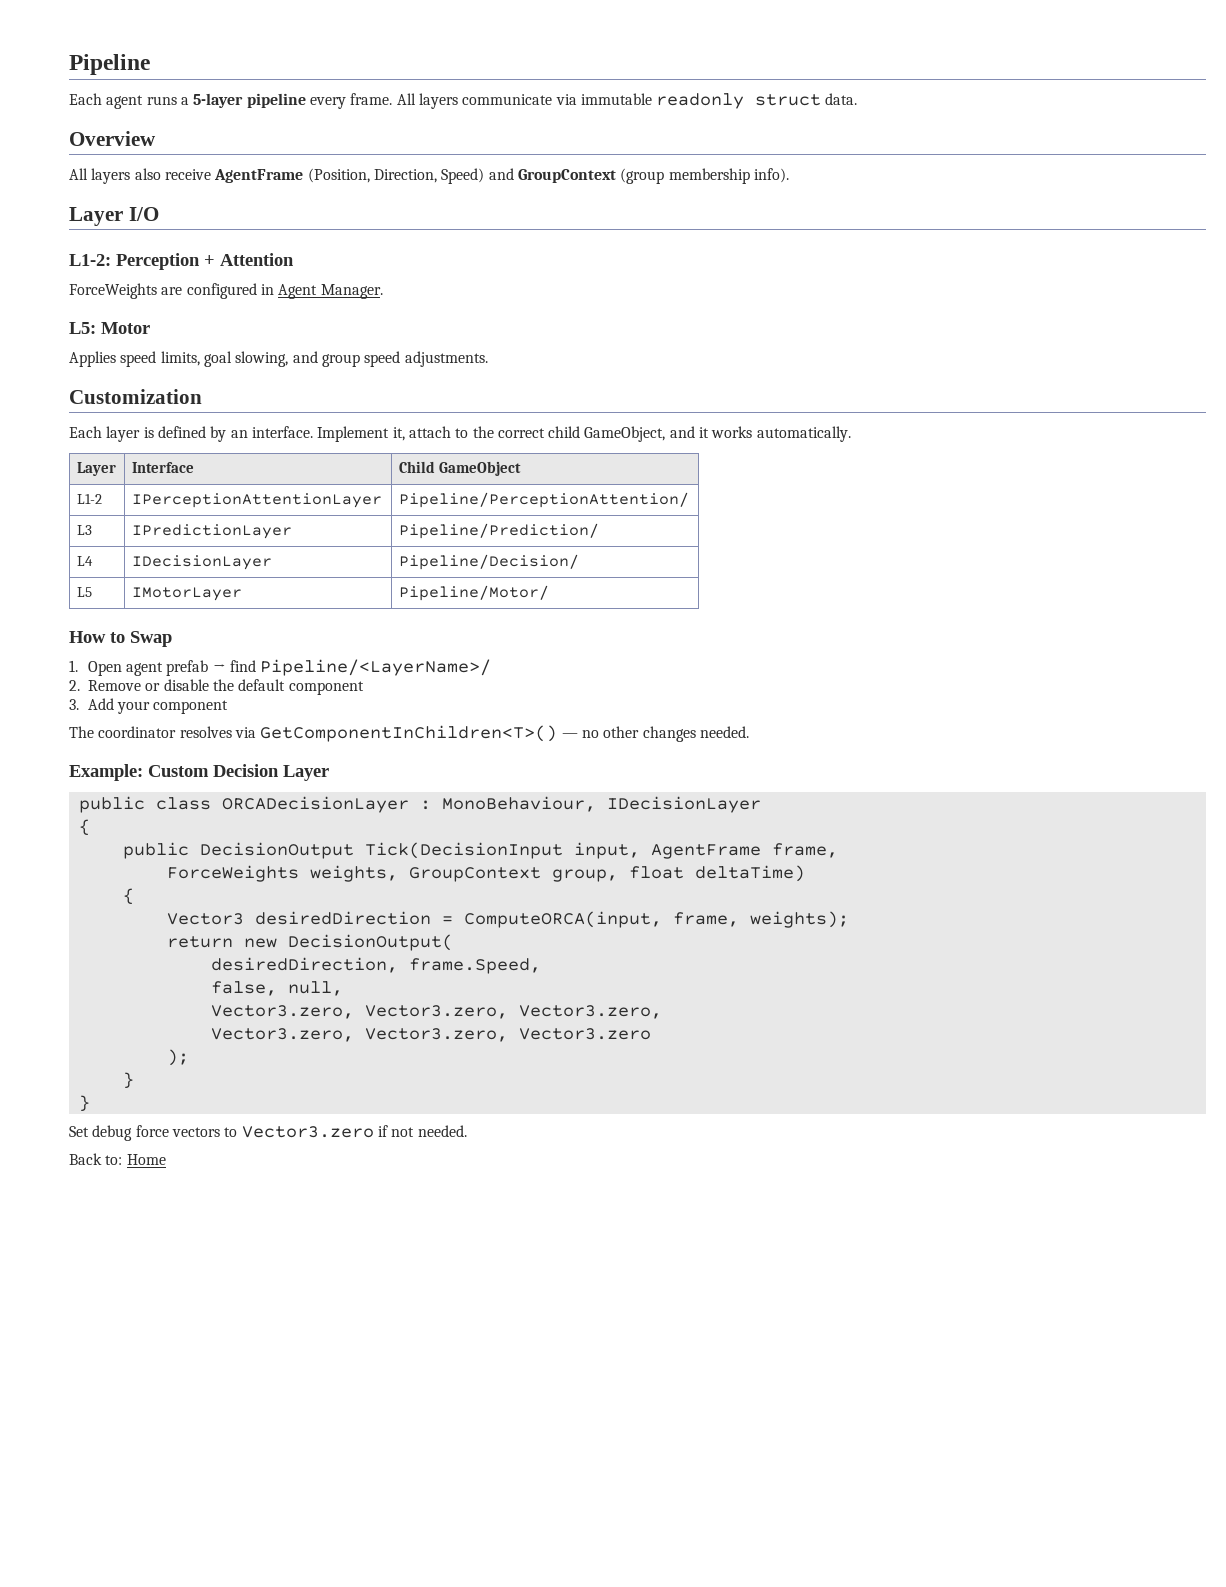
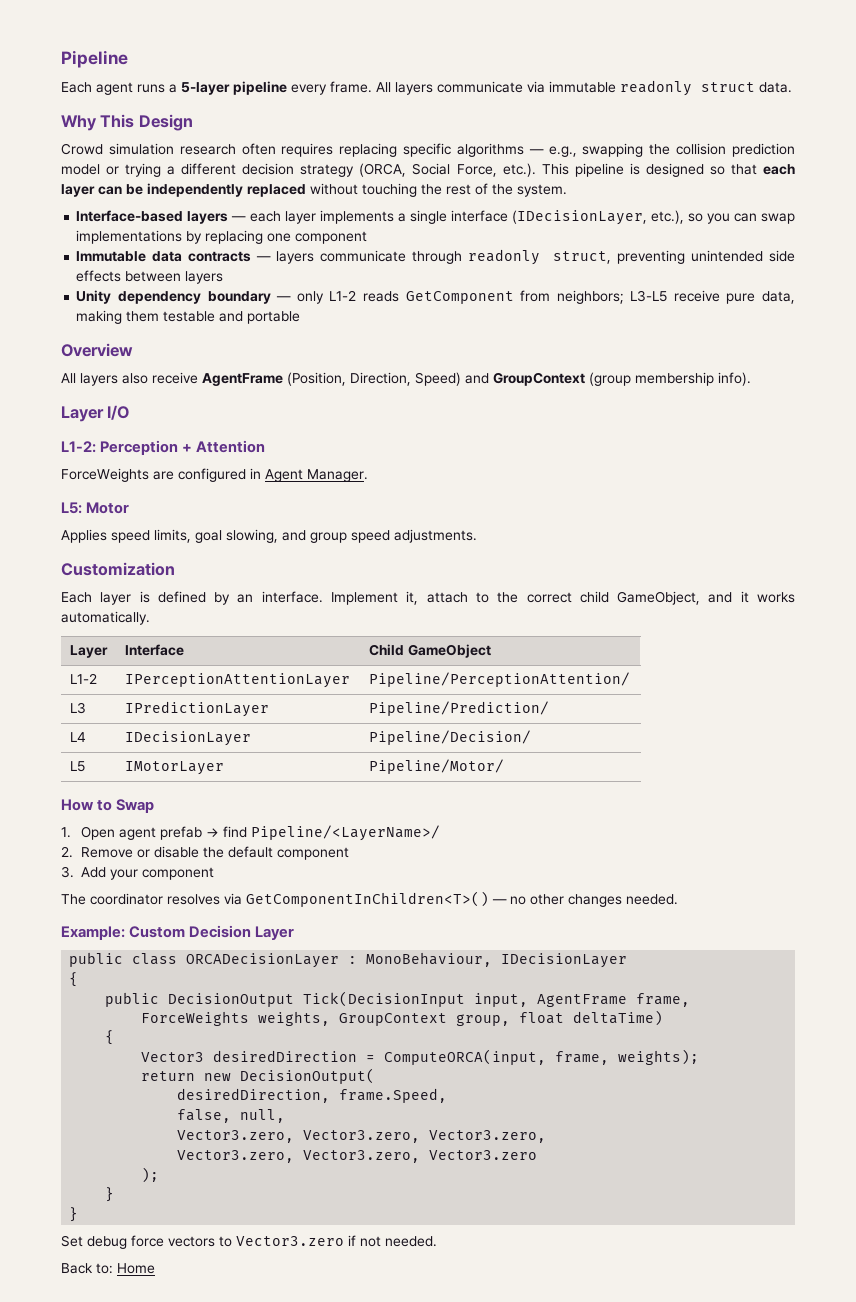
(858, 99) none -> [61,114,193,131] [61,143,795,157] [61,163,795,177] [61,183,567,197] [76,210,796,225] [76,230,368,244] [76,249,795,265] [76,270,224,284] [76,290,796,304] [76,310,301,324] // Why This Design // Crowd simulation research often requires replacing specific algorithms — e.g., swapping the collision prediction model or trying a different decision strategy (ORCA, Social Force, etc.). This pipeline is designed so that each layer can be independently replaced without touching the rest of the system. // Interface-based layers — each layer implements a single interface (IDecisionLayer, etc.), so you can swap implementations by replacing one component // Immutable data contracts — layers communicate through readonly struct, preventing unintended side effects between layers // Unity dependency boundary — only L1-2 reads GetComponent from neighbors; L3-L5 receive pure data, making them testable and portable

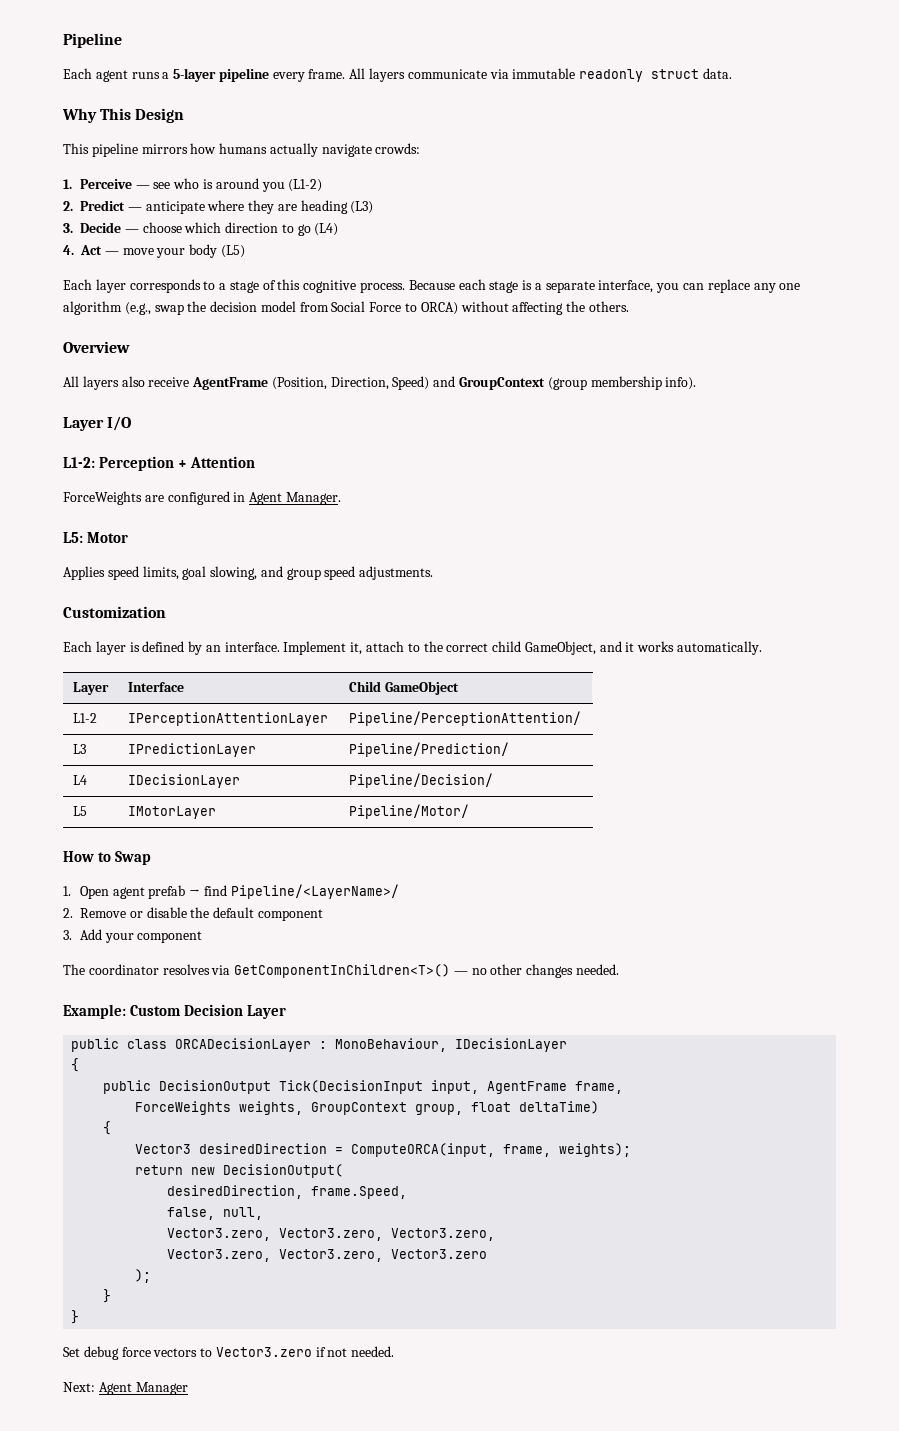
[61,143,795,157] [61,163,795,177] [61,183,567,197] [76,210,796,225] [76,230,368,244] [76,249,795,265] [76,270,224,284] [76,290,796,304] [76,310,301,324] Crowd simulation research often requires replacing specific algorithms — e.g., swapping the collision prediction model or trying a different decision strategy (ORCA, Social Force, etc.). This pipeline is designed so that each layer can be independently replaced without touching the rest of the system. // Interface-based layers — each layer implements a single interface (IDecisionLayer, etc.), so you can swap implementations by replacing one component // Immutable data contracts — layers communicate through readonly struct, preventing unintended side effects between layers // Unity dependency boundary — only L1-2 reads GetComponent from neighbors; L3-L5 receive pure data, making them testable and portable -> [63,143,421,157] [63,178,323,192] [63,200,374,214] [63,222,339,236] [63,244,245,258] [63,279,801,293] [63,301,629,315] This pipeline mirrors how humans actually navigate crowds: // 1. Perceive — see who is around you (L1-2) // 2. Predict — anticipate where they are heading (L3) // 3. Decide — choose which direction to go (L4) // 4. Act — move your body (L5) // Each layer corresponds to a stage of this cognitive process. Because each stage is a separate interface, you can replace any one algorithm (e.g., swap the decision model from Social Force to ORCA) without affecting the others.
[61,1263,155,1274] Back to: Home -> [63,1382,188,1395] Next: Agent Manager

